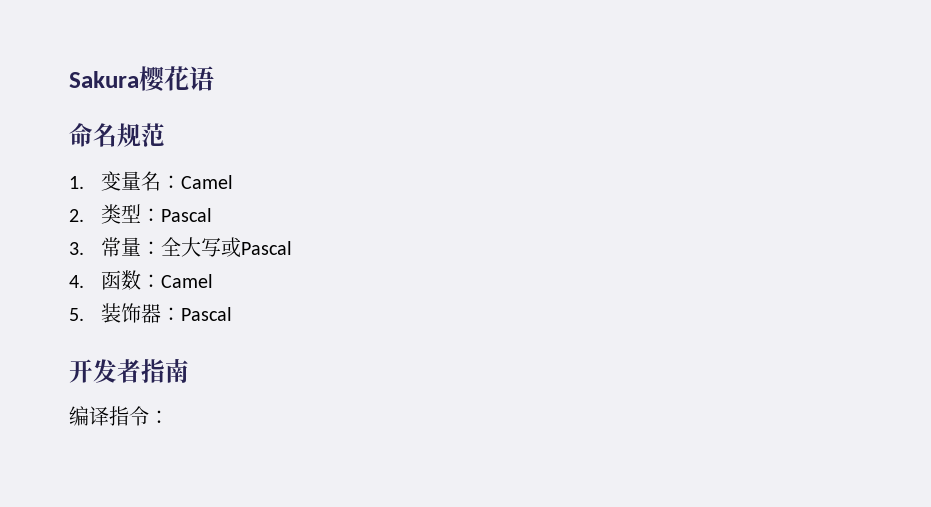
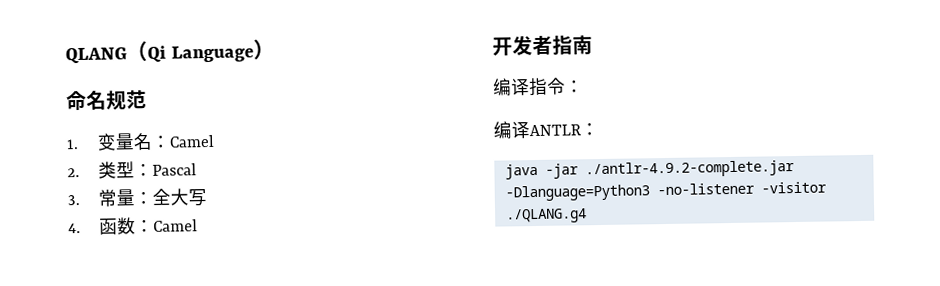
[69,66,214,92] Sakura樱花语 -> [65,38,275,64] QLANG（Qi Language）
[221,237,293,258] 或Pascal -> (207, 198) none
[69,303,233,323] // 5.装饰器：Pascal -> (198, 225) none
(169, 417) none -> [493,121,599,139] [504,160,795,180] [504,181,827,202] [505,208,587,224] // 编译ANTLR： // java -jar ./antlr-4.9.2-complete.jar -Dlanguage=Python3 -no-listener -visitor ./QLANG.g4

